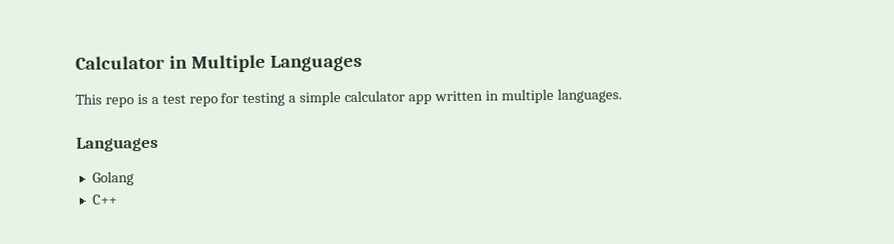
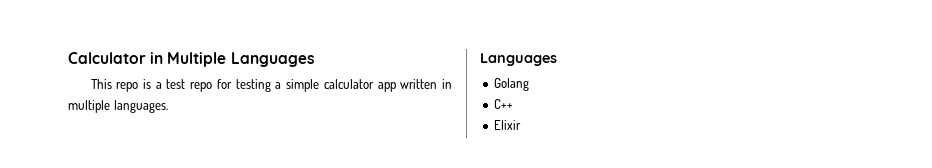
(117, 199) none -> [494,120,522,130] // Elixir

